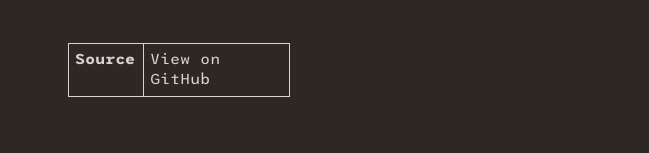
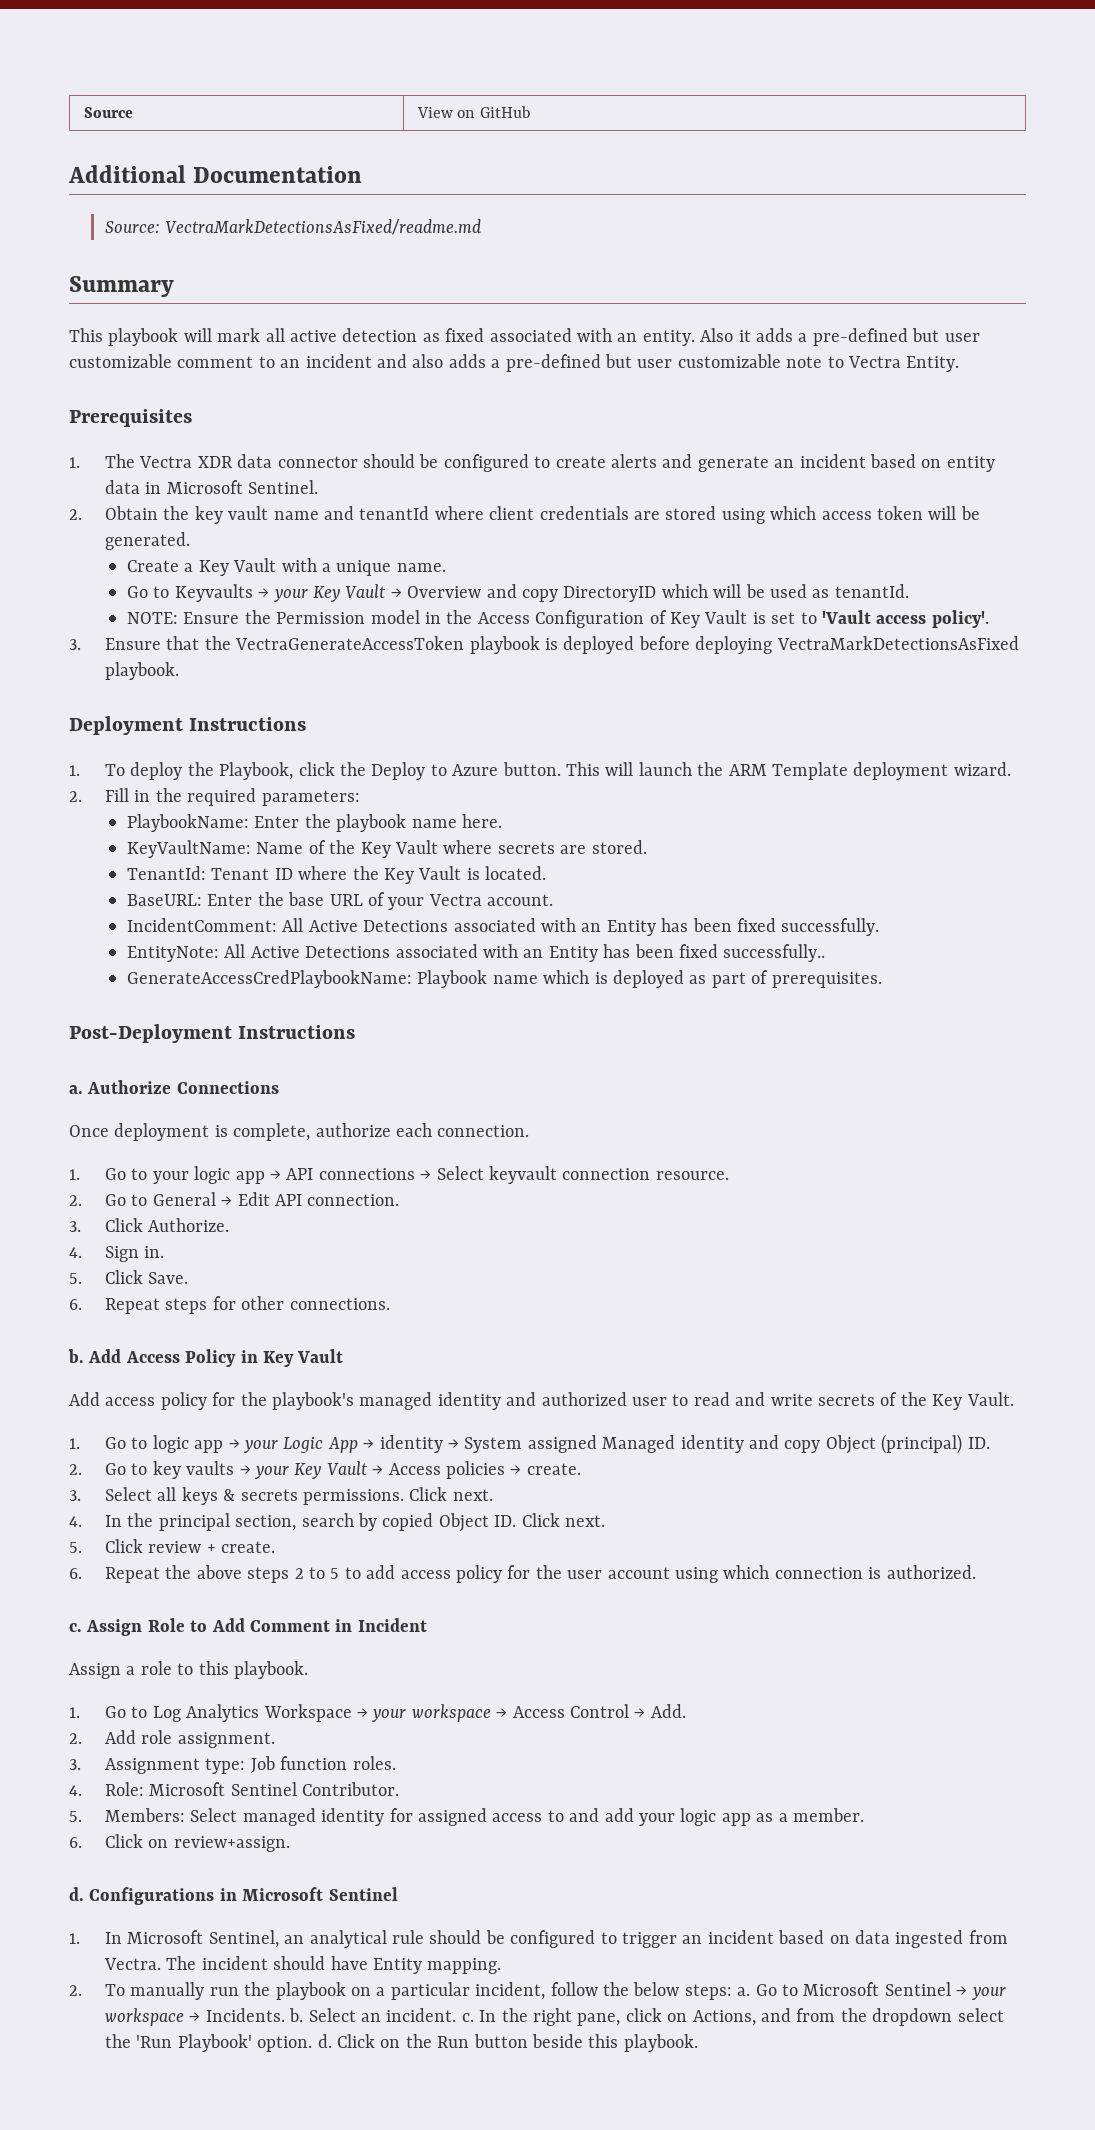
(211, 78) none -> [68,165,363,183] [104,219,482,235] [69,276,174,297] [69,328,980,346] [69,354,960,372] [69,409,192,427] [69,454,995,472] [104,480,319,494] [69,506,980,524] [104,532,190,550] [126,558,446,576] [126,584,909,602] [126,610,989,628] [69,636,1019,654] [104,662,179,680] [69,716,307,735] [69,762,1011,780] [69,788,360,806] [126,814,502,832] [126,840,647,858] [126,866,547,884] [126,892,554,910] [126,918,880,936] [126,944,826,962] [126,970,882,988] [69,1024,356,1043] [69,1080,279,1094] [69,1123,530,1141] [69,1166,729,1184] [69,1192,400,1206] [69,1218,230,1232] [69,1246,165,1262] [69,1270,189,1284] [69,1296,390,1314] [68,1349,344,1367] [69,1392,1014,1410] [69,1434,990,1454] [69,1461,581,1479] [69,1487,493,1505] [69,1513,605,1532] [69,1539,276,1553] [69,1565,976,1583] [69,1618,427,1636] [69,1661,308,1679] [69,1704,686,1722] [69,1730,275,1748] [69,1756,396,1774] [69,1782,400,1796] [69,1808,864,1826] [69,1834,290,1852] [69,1887,398,1905] [69,1930,1008,1948] [103,1956,502,1974] [69,1982,1006,2000] [104,2008,1004,2026] [104,2034,698,2052] // Additional Documentation // Source: VectraMarkDetectionsAsFixed/readme.md // Summary // This playbook will mark all active detection as fixed associated with an entity. Also it adds a pre-defined but user customizable comment to an incident and also adds a pre-defined but user customizable note to Vectra Entity. // Prerequisites // 1. The Vectra XDR data connector should be configured to create alerts and generate an incident based on entity data in Microsoft Sentinel. // 2. Obtain the key vault name and tenantId where client credentials are stored using which access token will be generated. // Create a Key Vault with a unique name. // Go to Keyvaults → your Key Vault → Overview and copy DirectoryID which will be used as tenantId. // NOTE: Ensure the Permission model in the Access Configuration of Key Vault is set to 'Vault access policy'. // 3. Ensure that the VectraGenerateAccessToken playbook is deployed before deploying VectraMarkDetectionsAsFixed playbook. // Deployment Instructions // 1. To deploy the Playbook, click the Deploy to Azure button. This will launch the ARM Template deployment wizard. // 2. Fill in the required parameters: // PlaybookName: Enter the playbook name here. // KeyVaultName: Name of the Key Vault where secrets are stored. // TenantId: Tenant ID where the Key Vault is located. // BaseURL: Enter the base URL of your Vectra account. // IncidentComment: All Active Detections associated with an Entity has been fixed successfully. // EntityNote: All Active Detections associated with an Entity has been fixed successfully.. // GenerateAccessCredPlaybookName: Playbook name which is deployed as part of prerequisites. // Post-Deployment Instructions // a. Authorize Connections // Once deployment is complete, authorize each connection. // 1. Go to your logic app → API connections → Select keyvault connection resource. // 2. Go to General → Edit API connection. // 3. Click Authorize. // 4. Sign in. // 5. Click Save. // 6. Repeat steps for other connections. // b. Add Access Policy in Key Vault // Add access policy for the playbook's managed identity and authorized user to read and write secrets of the Key Vault. // 1. Go to logic app → your Logic App → identity → System assigned Managed identity and copy Object (principal) ID. // 2. Go to key vaults → your Key Vault → Access policies → create. // 3. Select all keys & secrets permissions. Click next. // 4. In the principal section, search by copied Object ID. Click next. // 5. Click review + create. // 6. Repeat the above steps 2 to 5 to add access policy for the user account using which connection is authorized. // c. Assign Role to Add Comment in Incident // Assign a role to this playbook. // 1. Go to Log Analytics Workspace → your workspace → Access Control → Add. // 2. Add role assignment. // 3. Assignment type: Job function roles. // 4. Role: Microsoft Sentinel Contributor. // 5. Members: Select managed identity for assigned access to and add your logic app as a member. // 6. Click on review+assign. // d. Configurations in Microsoft Sentinel // 1. In Microsoft Sentinel, an analytical rule should be configured to trigger an incident based on data ingested from Vectra. The incident should have Entity mapping. // 2. To manually run the playbook on a particular incident, follow the below steps: a. Go to Microsoft Sentinel → your workspace → Incidents. b. Select an incident. c. In the right pane, click on Actions, and from the dropdown select the 'Run Playbook' option. d. Click on the Run button beside this playbook.

